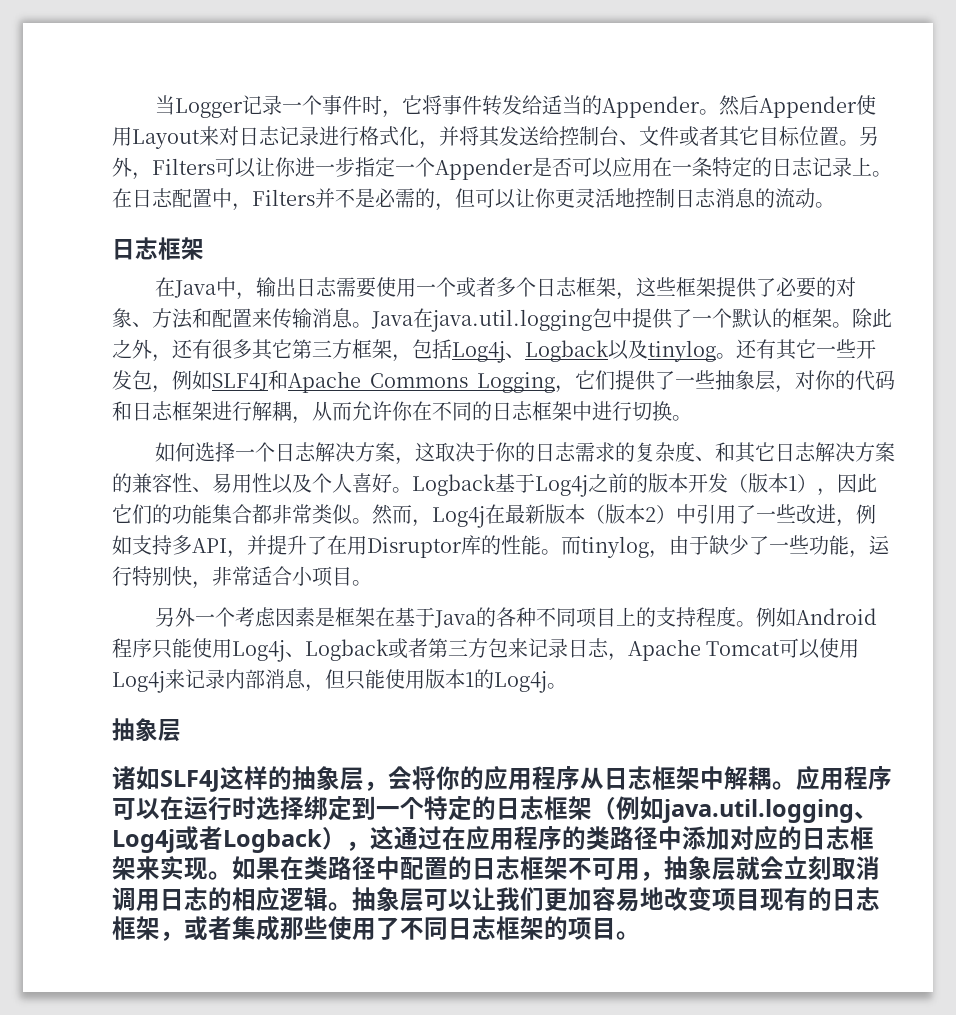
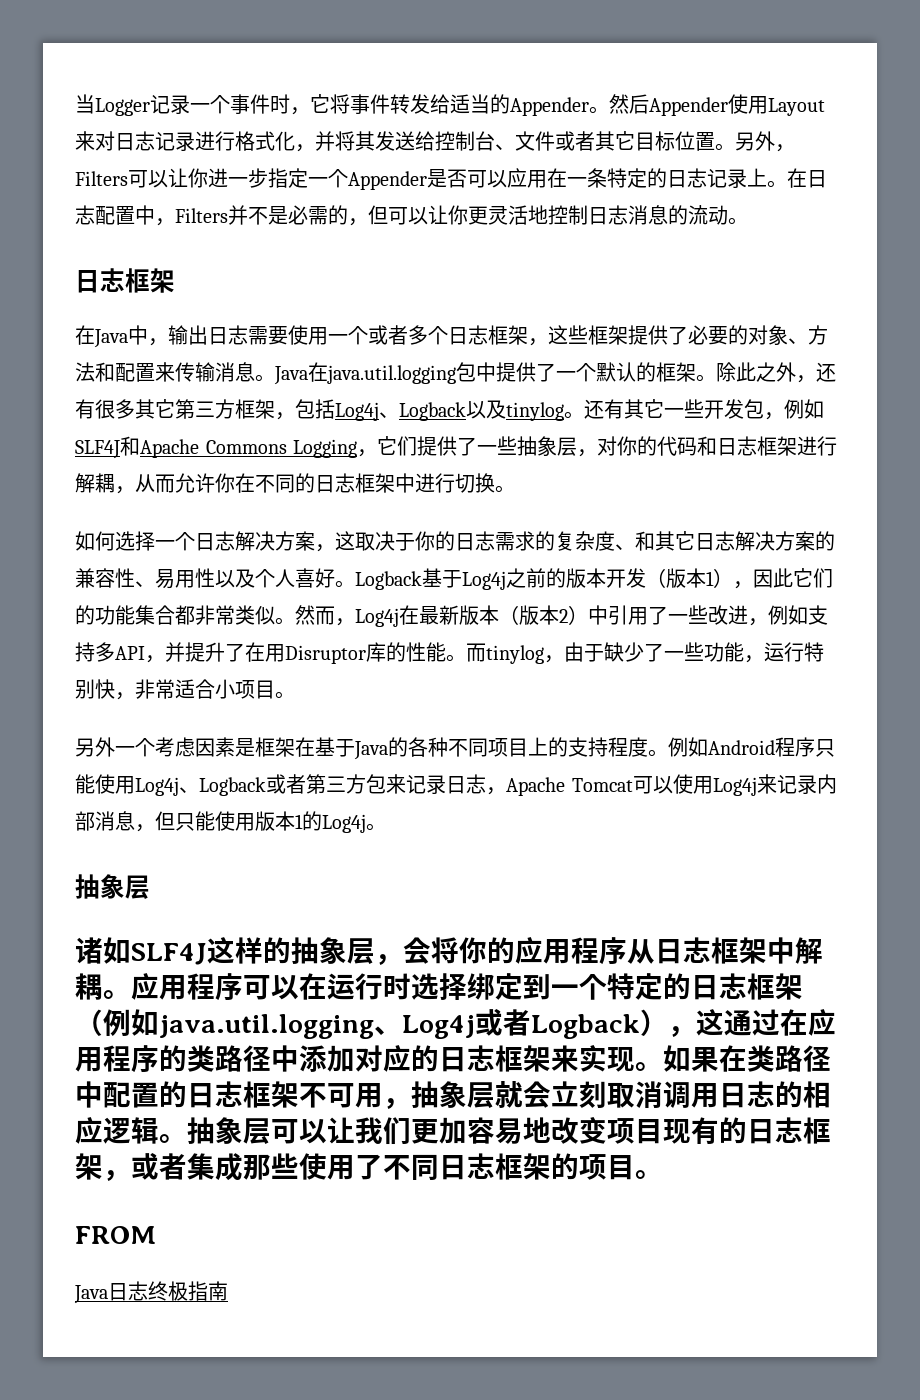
(640, 935) none -> [75,1226,156,1244] [74,1281,228,1304] // FROM // Java日志终极指南

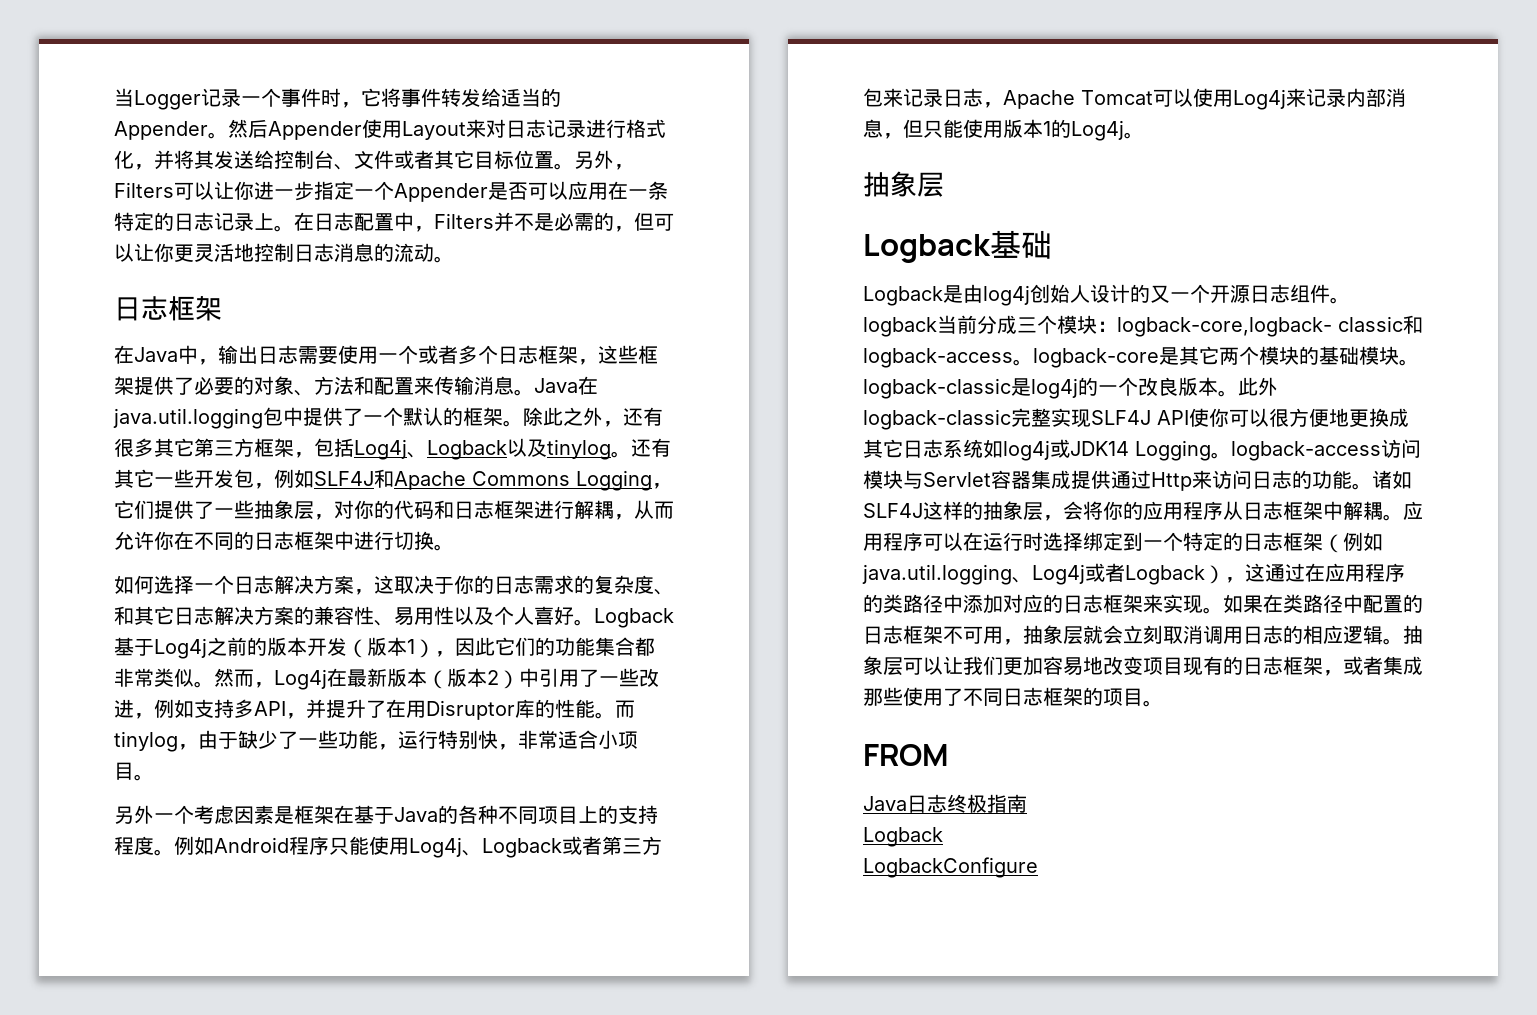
(150, 887) none -> [863,230,1052,263] [863,284,1350,306] [863,315,1423,337] [863,346,1419,368] [863,377,1278,399] [863,408,1409,430] [863,439,1421,461] [863,470,1372,491] Logback基础 // Logback是由log4j创始人设计的又一个开源日志组件。logback当前分成三个模块：logback-core,logback- classic和logback-access。logback-core是其它两个模块的基础模块。logback-classic是log4j的一个改良版本。此外logback-classic完整实现SLF4J API使你可以很方便地更换成其它日志系统如log4j或JDK14 Logging。logback-access访问模块与Servlet容器集成提供通过Http来访问日志的功能。
(228, 1291) none -> [863,827,943,847] [863,857,1038,878] // Logback // LogbackConfigure

